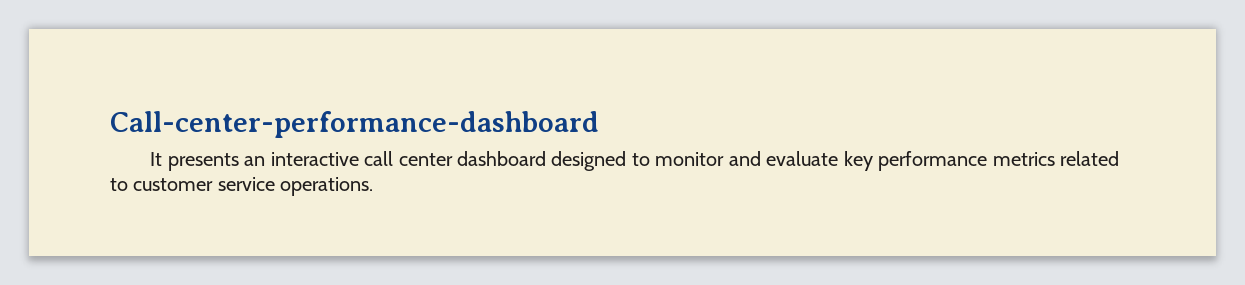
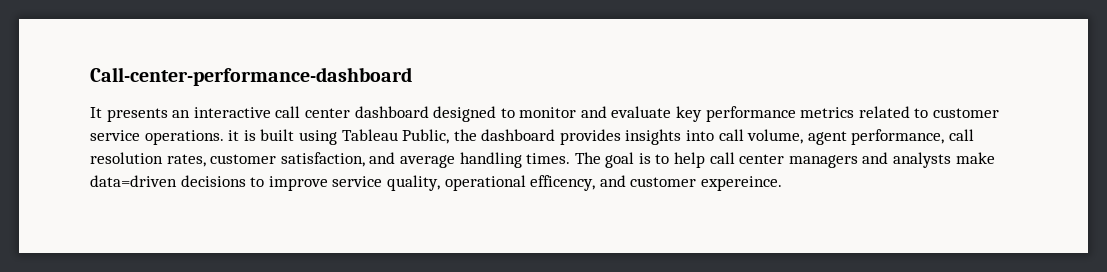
(374, 186) none -> [228,129,975,145] [90,152,995,168] [90,175,782,191] it is built using Tableau Public, the dashboard provides insights into call volume, agent performance, call resolution rates, customer satisfaction, and average handling times. The goal is to help call center managers and analysts make data=driven decisions to improve service quality, operational efficency, and customer expereince.

